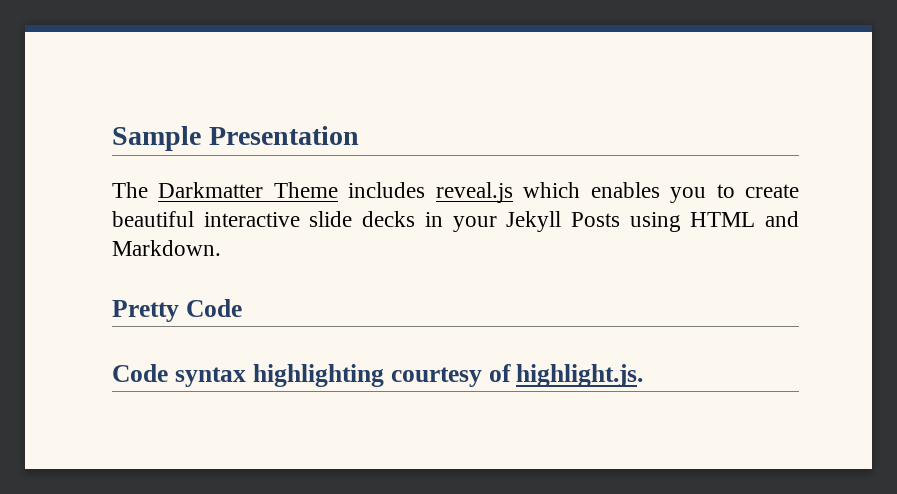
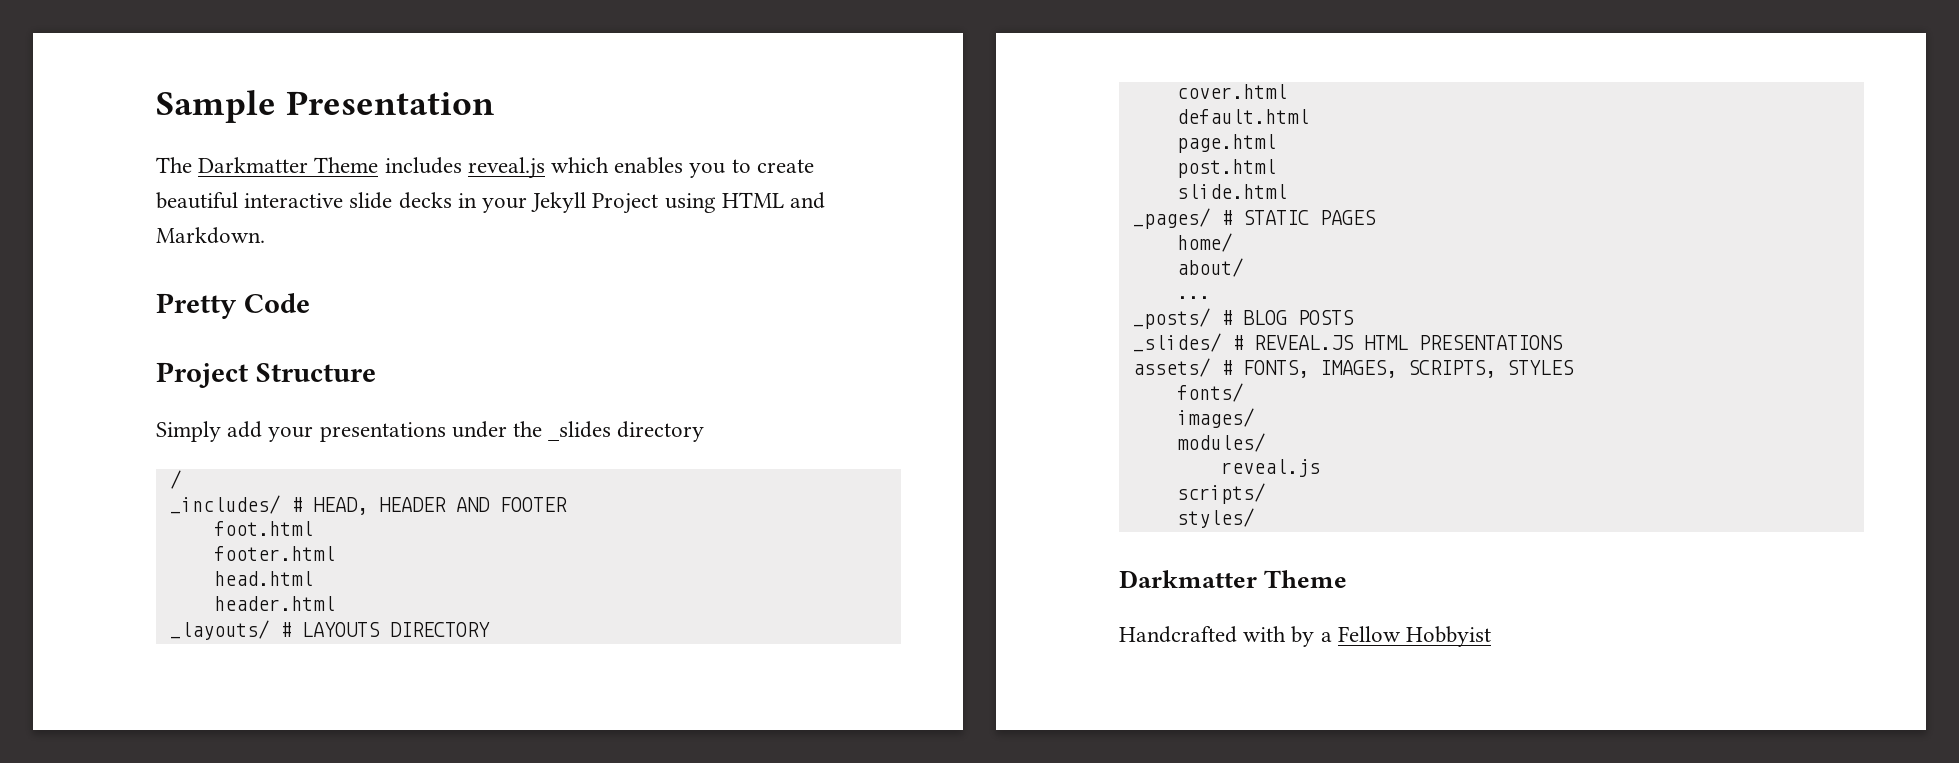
[570,212,620,227] Posts -> [592,193,659,214] Project
[112,364,644,387] Code syntax highlighting courtesy of highlight.js. -> [156,362,376,388] [156,421,705,442] [169,470,181,489] [169,495,567,515] [213,521,313,536] [213,546,335,561] [213,571,313,586] [213,596,335,611] [169,620,490,640] [1176,84,1287,99] [1176,109,1309,124] [1176,134,1276,153] [1176,159,1276,178] [1176,184,1287,199] [1132,208,1376,229] [1176,233,1232,252] [1176,258,1243,277] [1176,296,1210,299] [1132,308,1354,329] [1132,333,1563,352] [1132,358,1574,378] [1176,383,1243,402] [1176,408,1254,428] [1176,433,1265,452] [1220,459,1320,477] [1176,483,1265,504] [1176,508,1254,528] [1119,570,1348,588] [1119,626,1492,647] Project Structure // Simply add your presentations under the _slides directory // / // _includes/ # HEAD, HEADER AND FOOTER // foot.html // footer.html // head.html // header.html // _layouts/ # LAYOUTS DIRECTORY // cover.html // default.html // page.html // post.html // slide.html // _pages/ # STATIC PAGES // home/ // about/ // ... // _posts/ # BLOG POSTS // _slides/ # REVEAL.JS HTML PRESENTATIONS // assets/ # FONTS, IMAGES, SCRIPTS, STYLES // fonts/ // images/ // modules/ // reveal.js // scripts/ // styles/ // Darkmatter Theme // Handcrafted with by a Fellow Hobbyist

